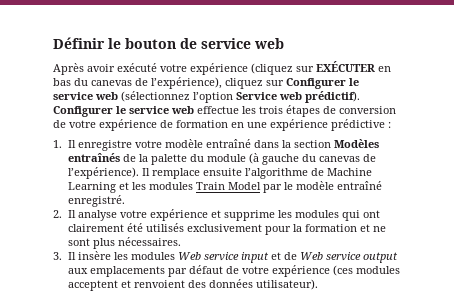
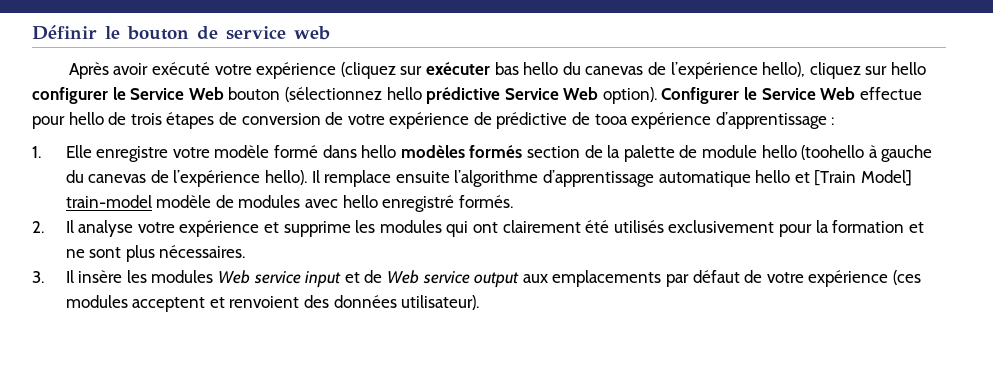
[316,61,391,72] [53,77,359,89] [53,91,360,103] [53,106,256,117] EXÉCUTER en bas du canevas de l’expérience), cliquez sur Configurer le service web (sélectionnez l’option Service web prédictif). Configurer le service web effectue les -> [425,62,926,79] [32,87,922,104] [32,112,127,129] exécuter bas hello du canevas de l’expérience hello), cliquez sur hello configurer le Service Web bouton (sélectionnez hello prédictive Service Web option). Configurer le Service Web effectue pour hello de
[176,119,385,131] formation en une expérience prédictive -> [496,112,827,129] prédictive de tooa expérience d’apprentissage
[67,140,76,148] Il -> [65,145,92,158] Elle
[205,139,379,148] [67,153,259,165] entraîné dans la section Modèles entraînés de la palette du module (à -> [274,145,878,162] formé dans hello modèles formés section de la palette de module hello (toohello à
[67,167,139,179] l’expérience). -> [173,170,308,187] l’expérience hello).
[310,168,372,176] [67,181,382,193] [67,195,125,207] de Machine Learning et les modules Train Model par le modèle entraîné enregistré. -> [542,170,912,187] [65,195,513,212] d’apprentissage automatique hello et [Train Model] train-model modèle de modules avec hello enregistré formés.

